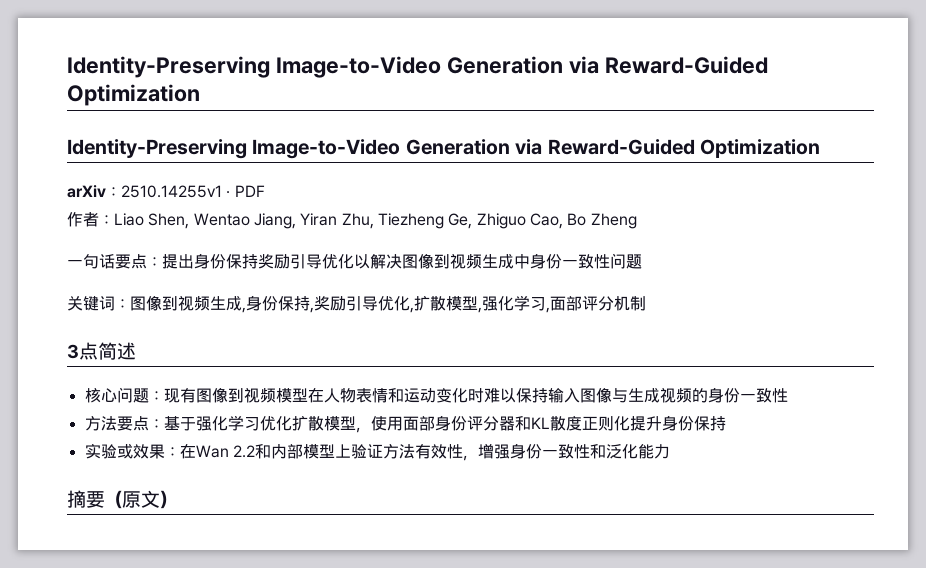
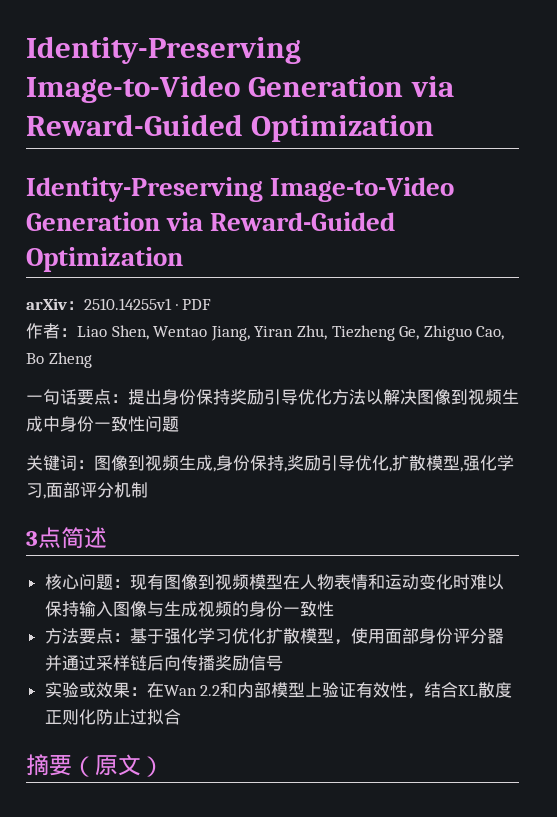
(354, 261) none -> [332,389,366,405] 方法
[514,415,726,431] 和KL散度正则化提升身份保持 -> [44,655,283,671] 并通过采样链后向传播奖励信号
[382,444,415,459] 方法 -> (357, 689) none
[477,443,670,459] 增强身份一致性和泛化能力 -> [424,682,513,698] [44,709,181,725] 结合KL散度正则化防止过拟合

